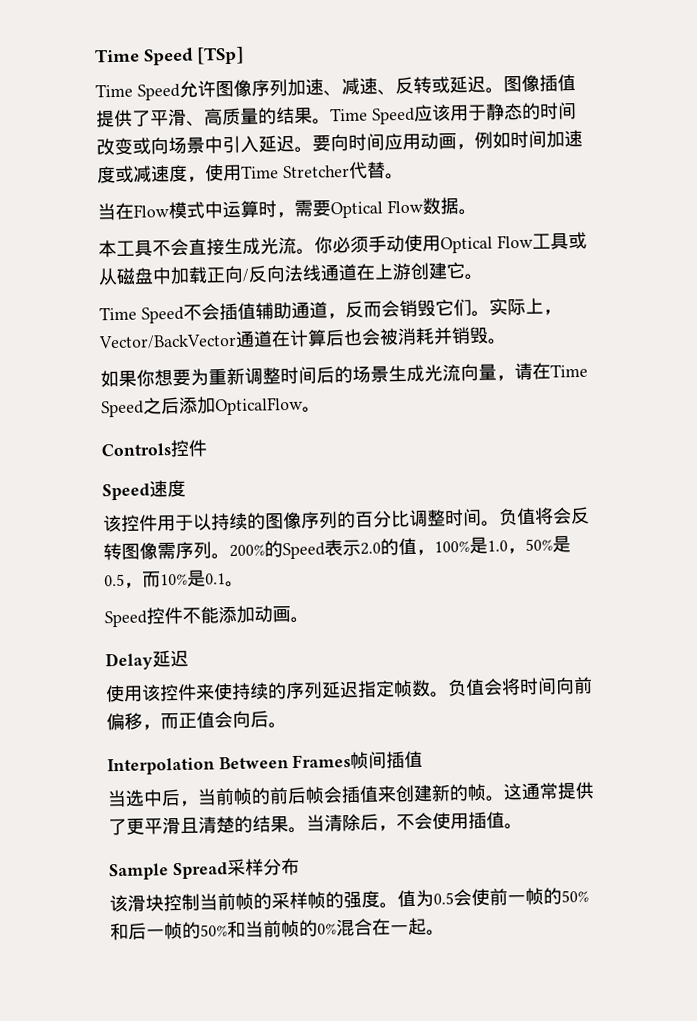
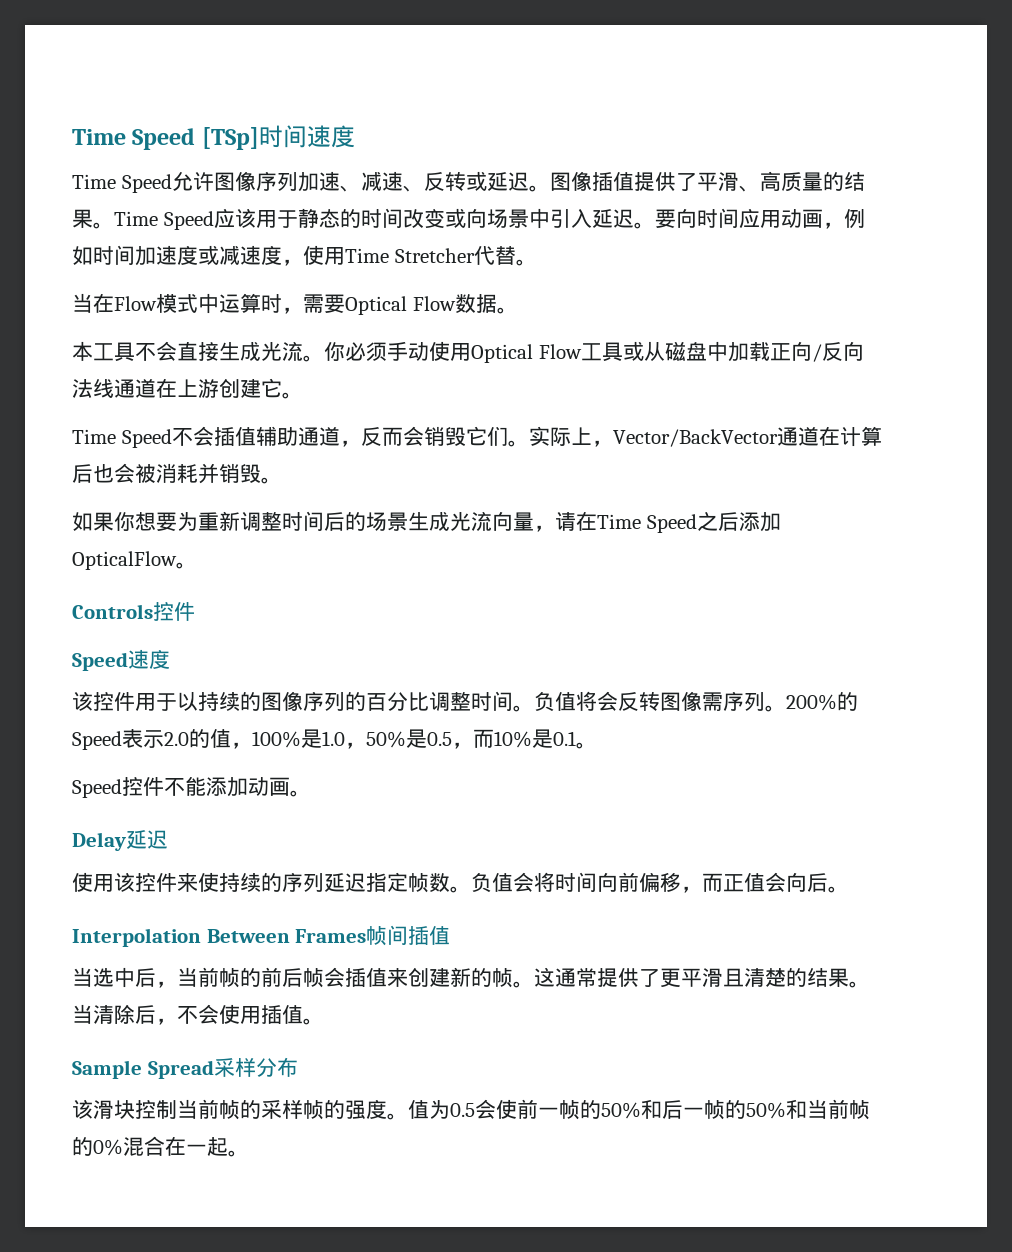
(244, 55) none -> [258,125,355,148] 时间速度

